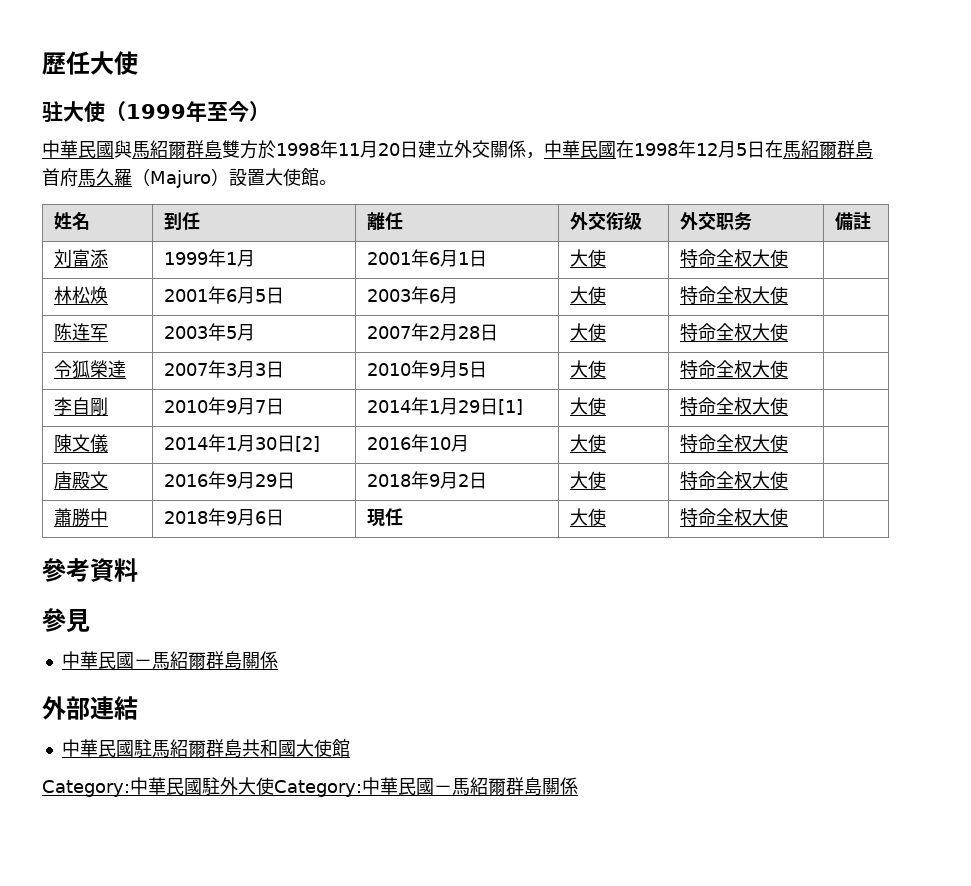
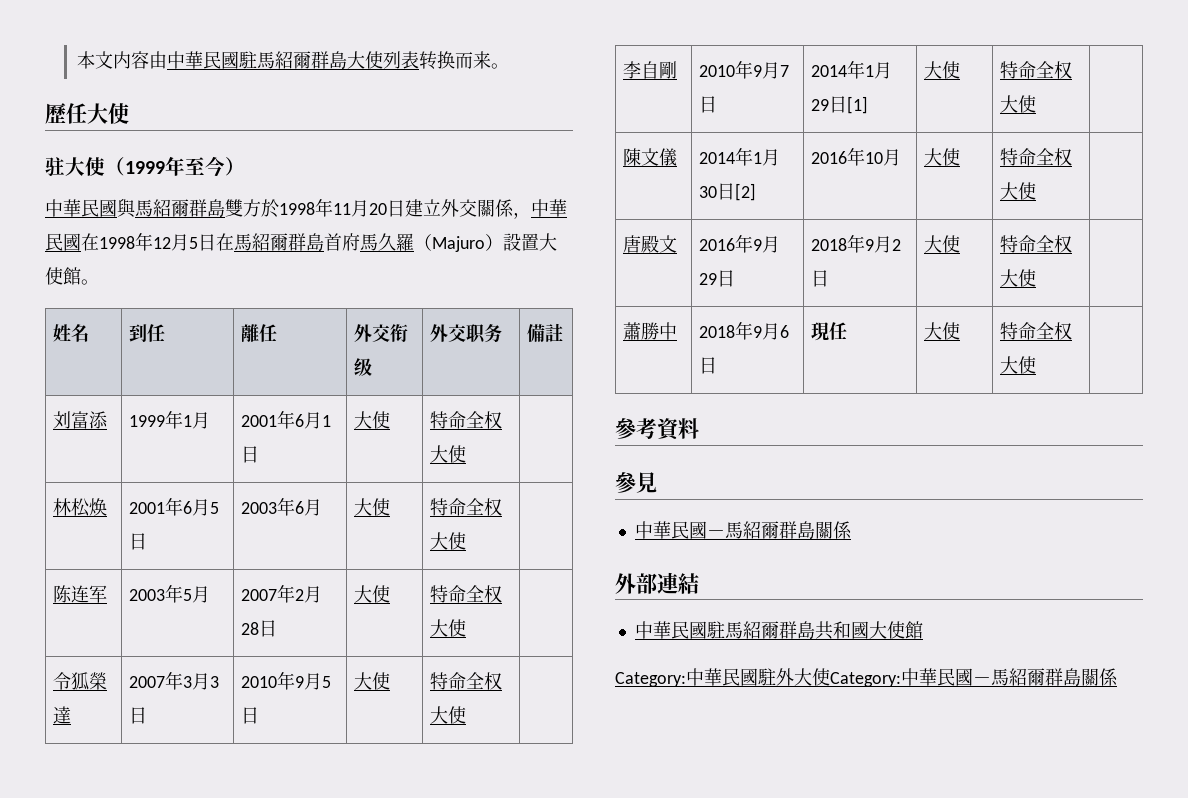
(42, 63) none -> [76,51,509,70] 本文内容由中華民國駐馬紹爾群島大使列表转换而来。 //

